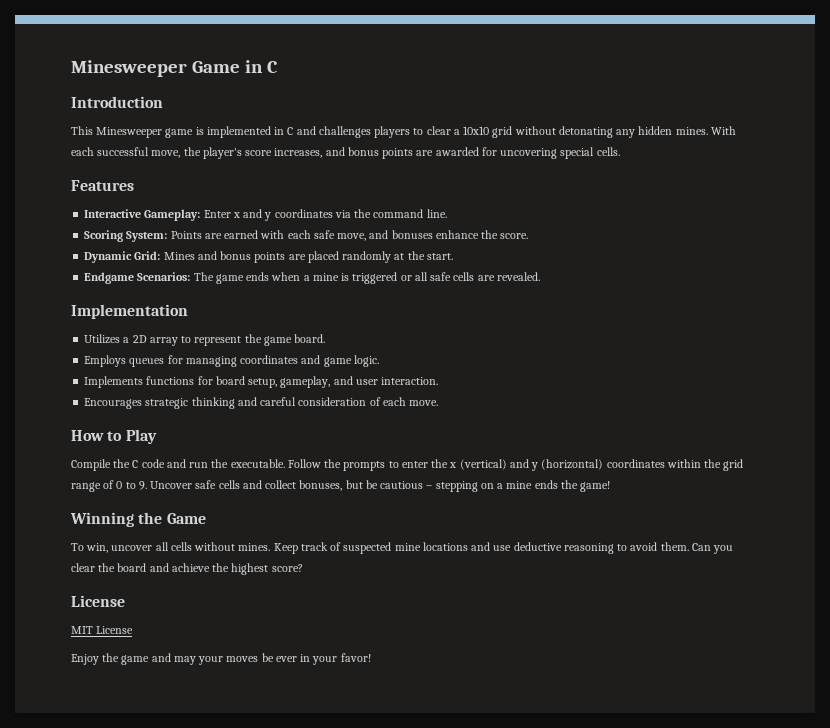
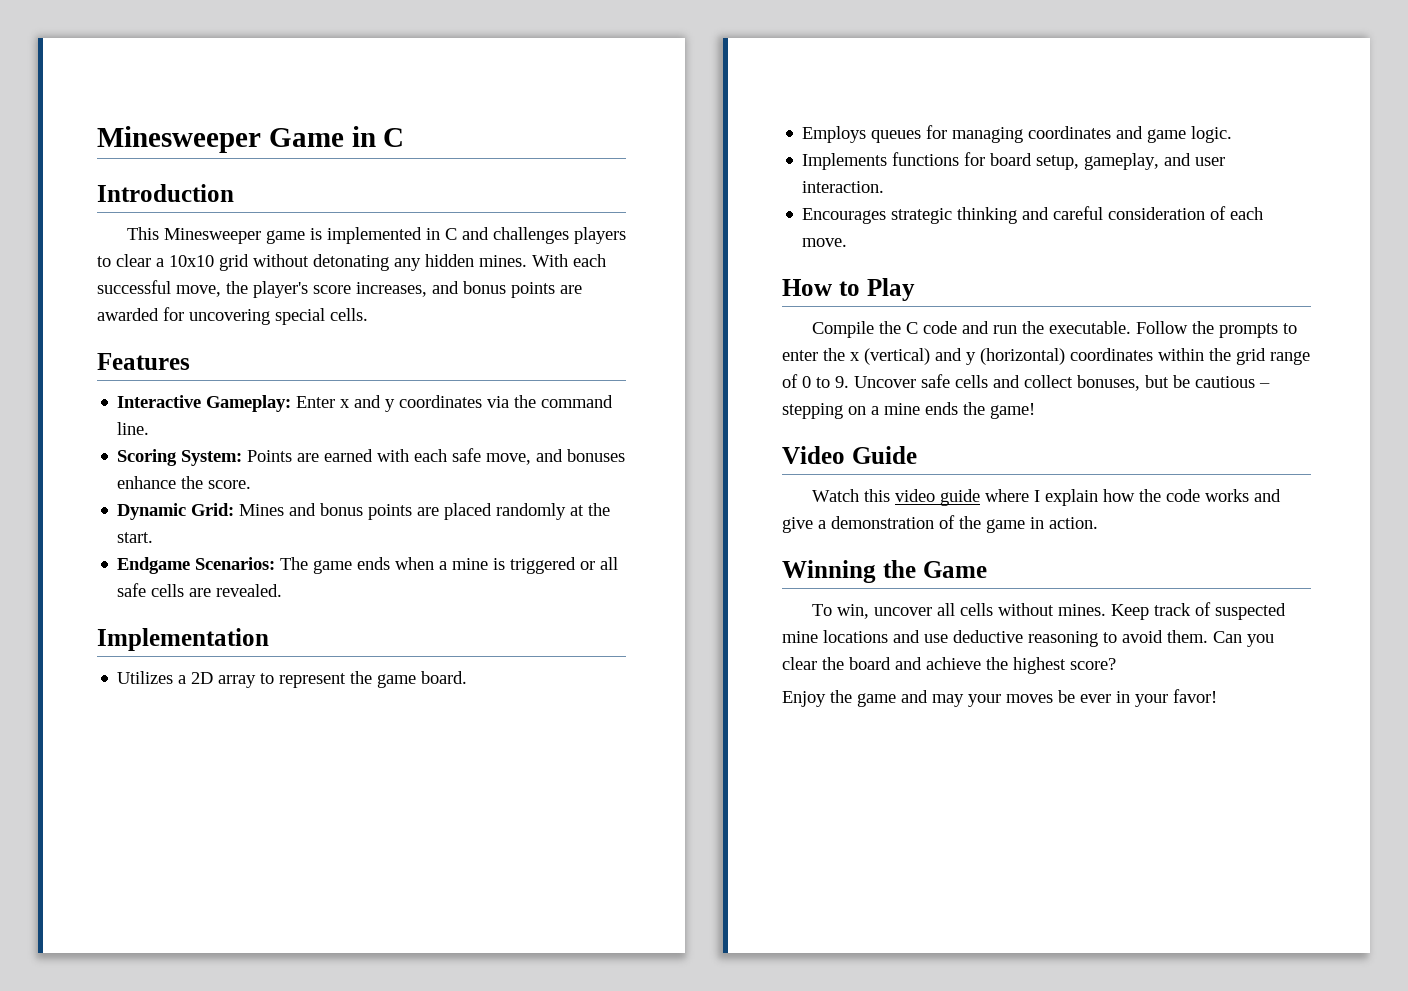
(611, 486) none -> [782,446,917,464] [811,489,1281,506] [782,515,1098,533] // Video Guide // Watch this video guide where I explain how the code works and give a demonstration of the game in action.
[71,595,125,607] [71,626,134,634] // License // MIT License -> (1116, 664) none

